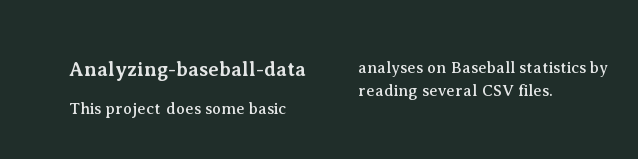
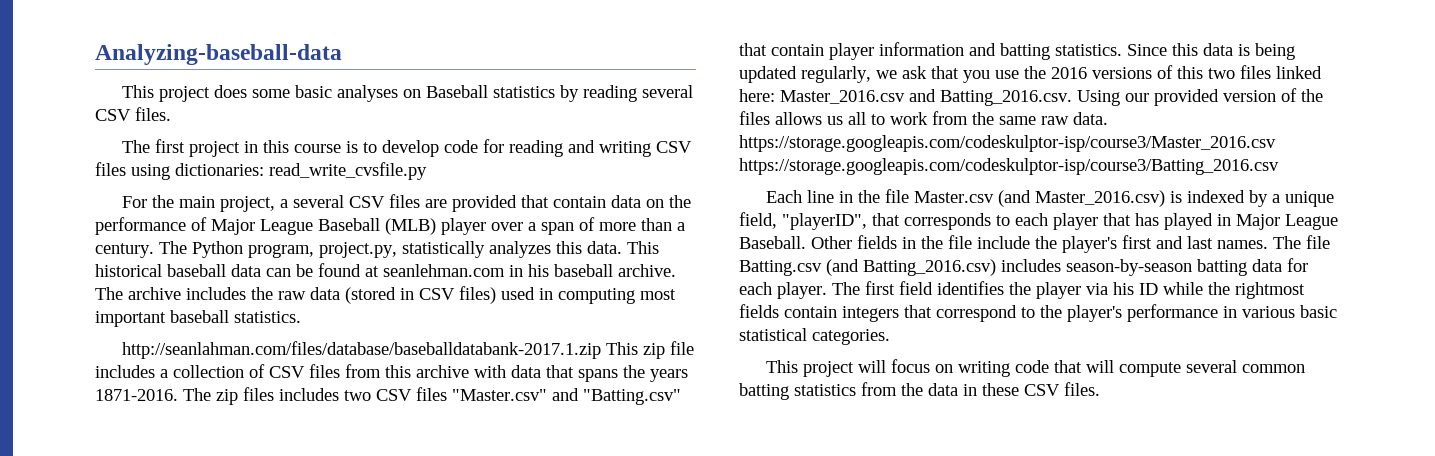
(553, 90) none -> [121,139,692,157] [95,162,427,180] [121,194,691,212] [95,217,685,235] [95,241,659,258] [95,263,676,277] [95,286,676,304] [95,310,301,327] [121,341,694,359] [95,364,688,382] [95,387,681,405] [739,42,1295,60] [739,65,1322,83] [739,88,1323,106] [739,111,1108,125] [739,135,1276,152] [739,158,1279,175] [765,189,1334,207] [739,212,1338,230] [739,235,1330,253] [739,258,1308,276] [739,281,1305,299] [739,304,1337,322] [739,328,890,345] [765,359,1305,377] [739,382,1100,400] // The first project in this course is to develop code for reading and writing CSV files using dictionaries: read_write_cvsfile.py // For the main project, a several CSV files are provided that contain data on the performance of Major League Baseball (MLB) player over a span of more than a century. The Python program, project.py, statistically analyzes this data. This historical baseball data can be found at seanlehman.com in his baseball archive. The archive includes the raw data (stored in CSV files) used in computing most important baseball statistics. // http://seanlahman.com/files/database/baseballdatabank-2017.1.zip This zip file includes a collection of CSV files from this archive with data that spans the years 1871-2016. The zip files includes two CSV files "Master.csv" and "Batting.csv" that contain player information and batting statistics. Since this data is being updated regularly, we ask that you use the 2016 versions of this two files linked here: Master_2016.csv and Batting_2016.csv. Using our provided version of the files allows us all to work from the same raw data. https://storage.googleapis.com/codeskulptor-isp/course3/Master_2016.csv https://storage.googleapis.com/codeskulptor-isp/course3/Batting_2016.csv // Each line in the file Master.csv (and Master_2016.csv) is indexed by a unique field, "playerID", that corresponds to each player that has played in Major League Baseball. Other fields in the file include the player's first and last names. The file Batting.csv (and Batting_2016.csv) includes season-by-season batting data for each player. The first field identifies the player via his ID while the rightmost fields contain integers that correspond to the player's performance in various basic statistical categories. // This project will focus on writing code that will compute several common batting statistics from the data in these CSV files.

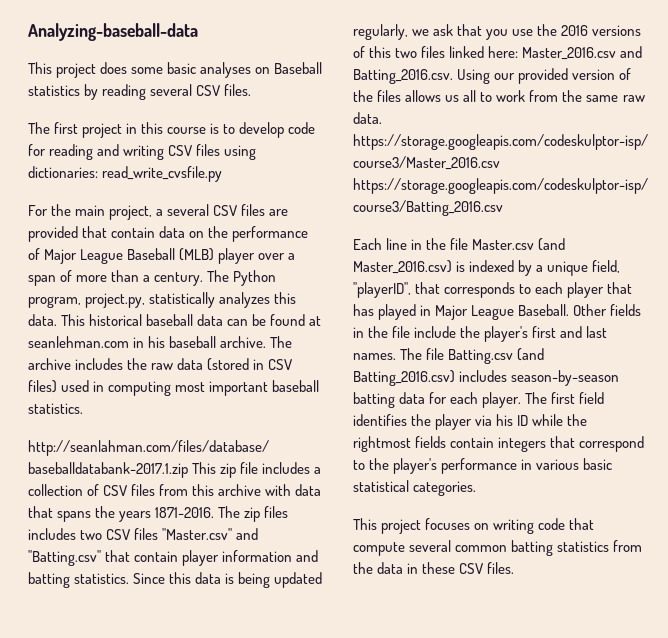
[857,359,930,373] will focus -> [425,518,471,530] focuses
[1085,360,1114,373] will -> (595, 524) none

